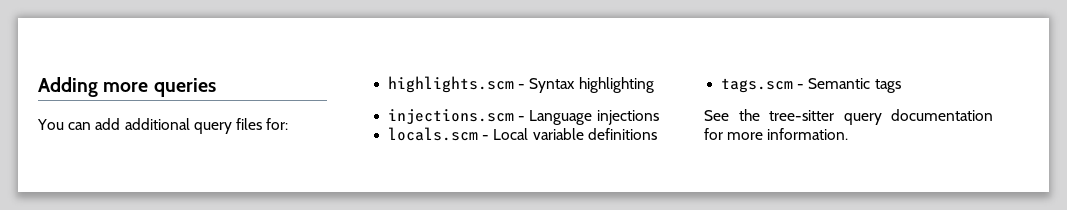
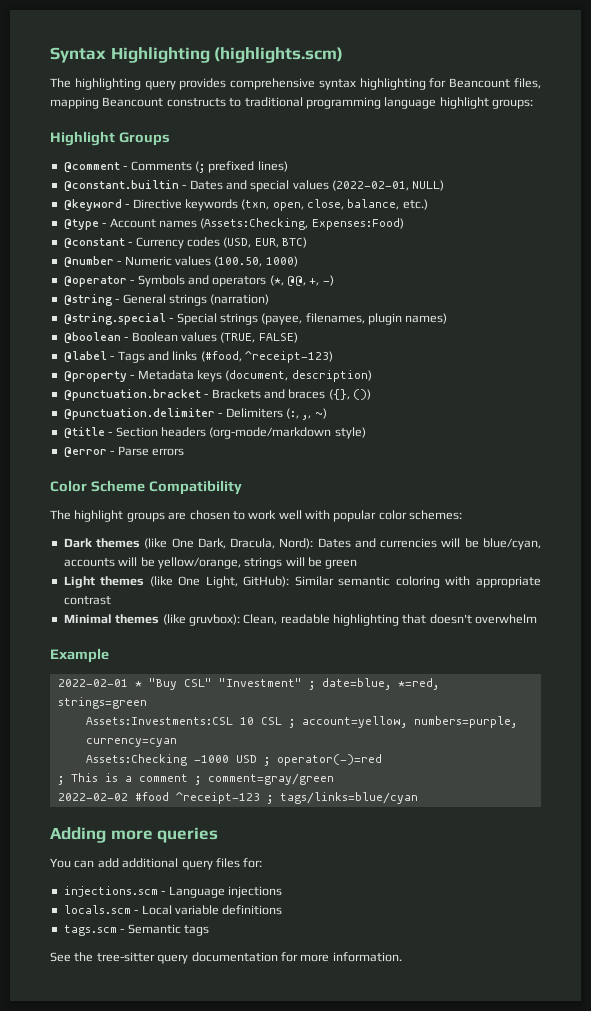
(38, 87) none -> [50,47,344,63] [50,78,541,90] [50,97,533,109] [50,131,170,146] [63,161,288,173] [63,180,445,192] [63,199,428,211] [63,218,404,230] [63,237,307,249] [63,256,298,268] [63,275,334,287] [63,294,270,306] [63,313,448,325] [63,332,298,344] [63,351,333,363] [63,370,372,382] [63,389,371,401] [63,408,327,420] [63,427,366,439] [63,446,184,458] [50,480,242,495] [50,510,463,522] [63,538,541,550] [63,557,358,569] [63,576,541,588] [63,596,111,605] [63,614,538,626] [50,648,109,663] [57,678,439,690] [57,697,147,709] [85,716,517,728] [85,738,177,747] [85,754,382,766] [57,773,334,785] [57,792,418,804] Syntax Highlighting (highlights.scm) // The highlighting query provides comprehensive syntax highlighting for Beancount files, mapping Beancount constructs to traditional programming language highlight groups: // Highlight Groups // @comment - Comments (; prefixed lines) // @constant.builtin - Dates and special values (2022-02-01, NULL) // @keyword - Directive keywords (txn, open, close, balance, etc.) // @type - Account names (Assets:Checking, Expenses:Food) // @constant - Currency codes (USD, EUR, BTC) // @number - Numeric values (100.50, 1000) // @operator - Symbols and operators (*, @@, +, -) // @string - General strings (narration) // @string.special - Special strings (payee, filenames, plugin names) // @boolean - Boolean values (TRUE, FALSE) // @label - Tags and links (#food, ^receipt-123) // @property - Metadata keys (document, description) // @punctuation.bracket - Brackets and braces ({}, ()) // @punctuation.delimiter - Delimiters (:, ,, ~) // @title - Section headers (org-mode/markdown style) // @error - Parse errors // Color Scheme Compatibility // The highlight groups are chosen to work well with popular color schemes: // Dark themes (like One Dark, Dracula, Nord): Dates and currencies will be blue/cyan, accounts will be yellow/orange, strings will be green // Light themes (like One Light, GitHub): Similar semantic coloring with appropriate contrast // Minimal themes (like gruvbox): Clean, readable highlighting that doesn't overwhelm // Example // 2022-02-01 * "Buy CSL" "Investment" ; date=blue, *=red, strings=green // Assets:Investments:CSL 10 CSL ; account=yellow, numbers=purple, currency=cyan // Assets:Checking -1000 USD ; operator(-)=red // ; This is a comment ; comment=gray/green // 2022-02-02 #food ^receipt-123 ; tags/links=blue/cyan //
[388,76,654,93] // highlights.scm - Syntax highlighting -> (263, 863) none

